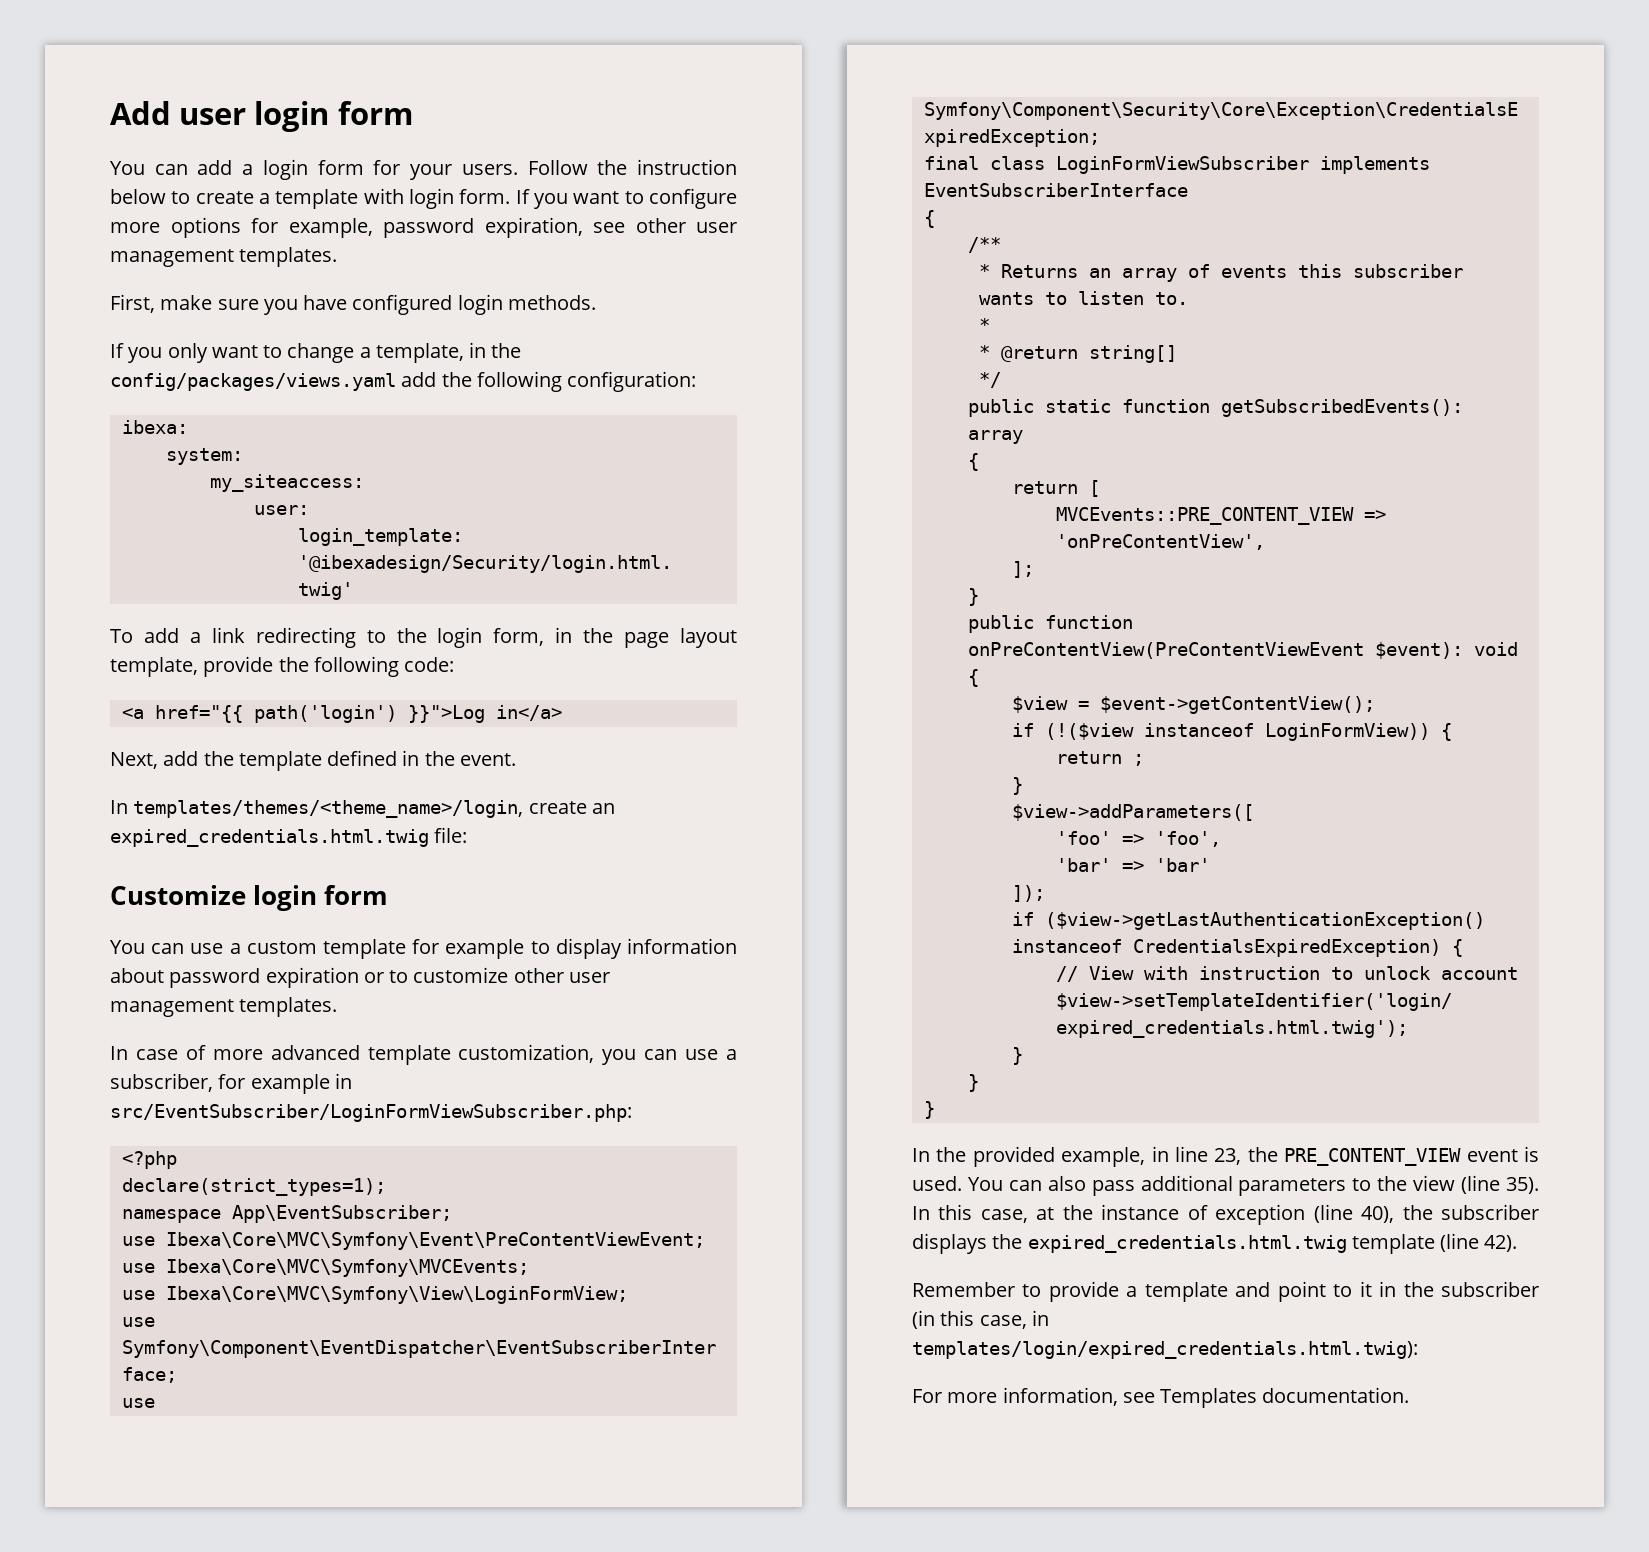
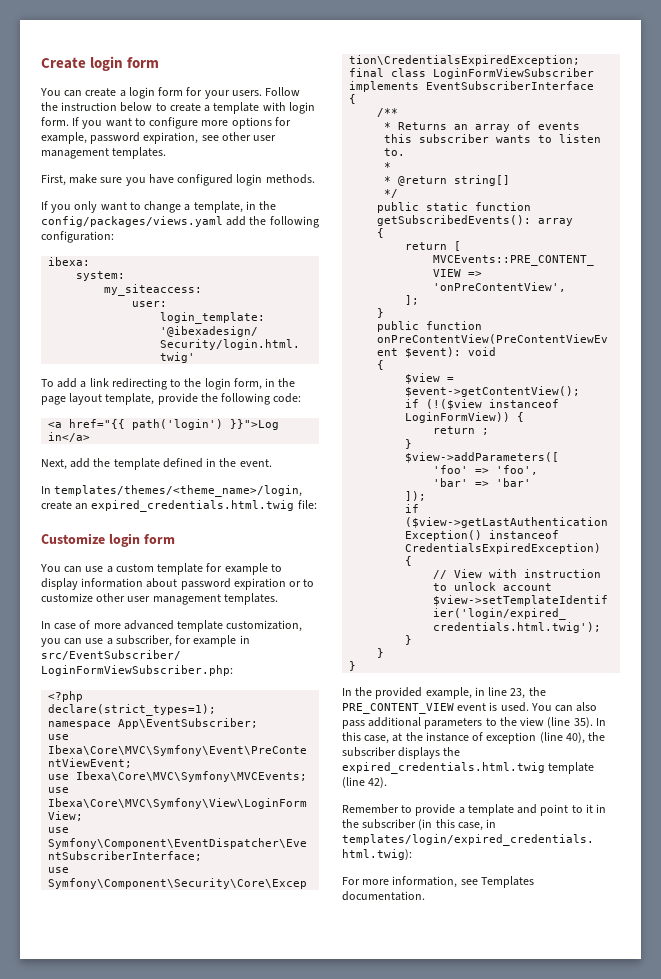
[110,101,413,132] [110,160,233,175] Add user login form // You can add -> [41,56,160,71] [40,88,117,97] Create login form // You can create

